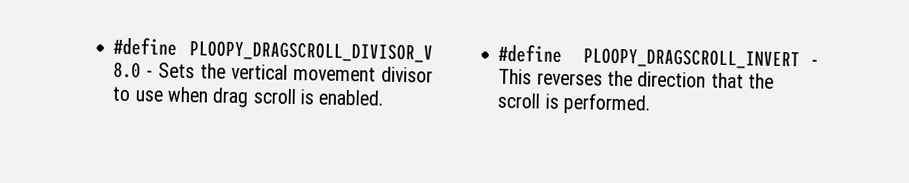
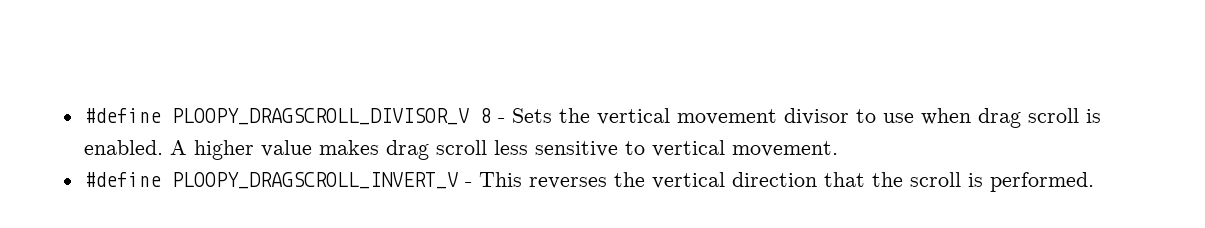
[113,61,142,79] 8.0 -> [479,108,491,123] 8
[498,43,800,70] // #define PLOOPY_DRAGSCROLL_INVERT -> [169,140,838,160] [83,172,458,189] A higher value makes drag scroll less sensitive to vertical movement. // #define PLOOPY_DRAGSCROLL_INVERT_V
(633, 78) none -> [651,172,725,189] vertical

